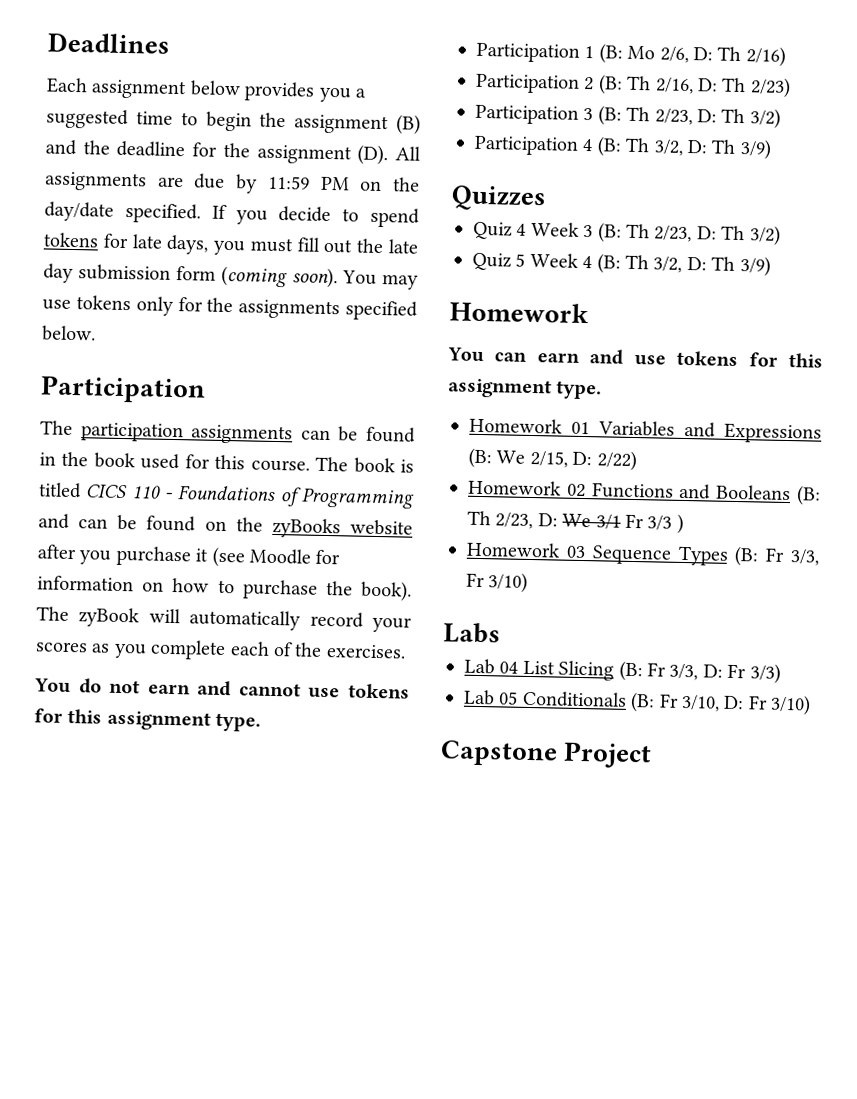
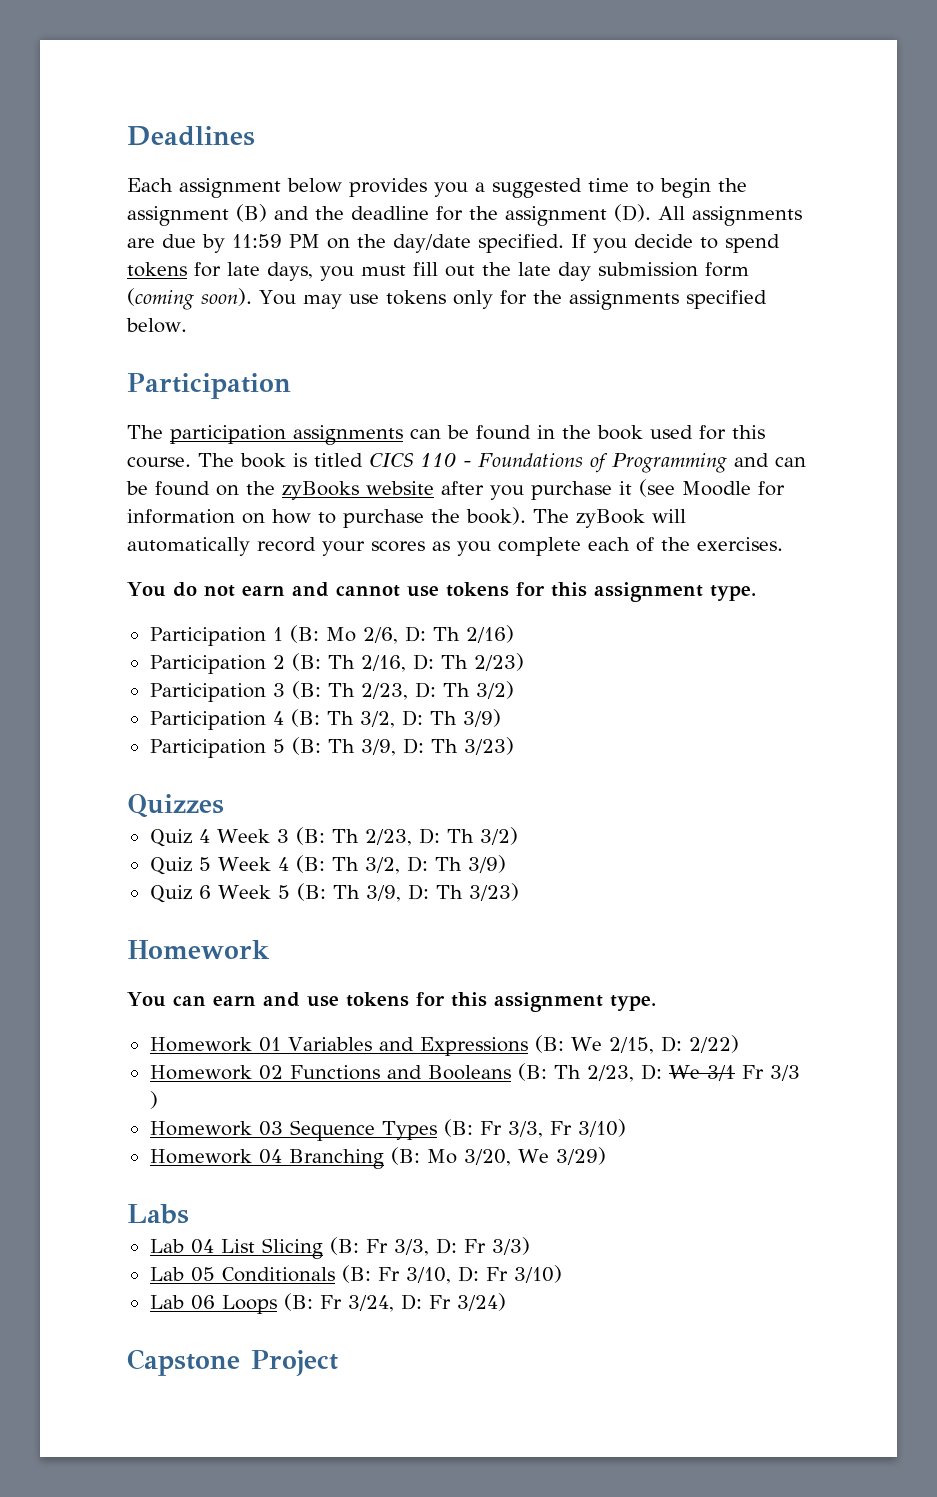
(772, 149) none -> [149,737,514,758] // Participation 5 (B: Th 3/9, D: Th 3/23)
(771, 266) none -> [149,883,519,903] // Quiz 6 Week 5 (B: Th 3/9, D: Th 3/23)
(529, 582) none -> [149,1147,606,1169] // Homework 04 Branching (B: Mo 3/20, We 3/29)
(812, 705) none -> [149,1293,506,1314] // Lab 06 Loops (B: Fr 3/24, D: Fr 3/24)

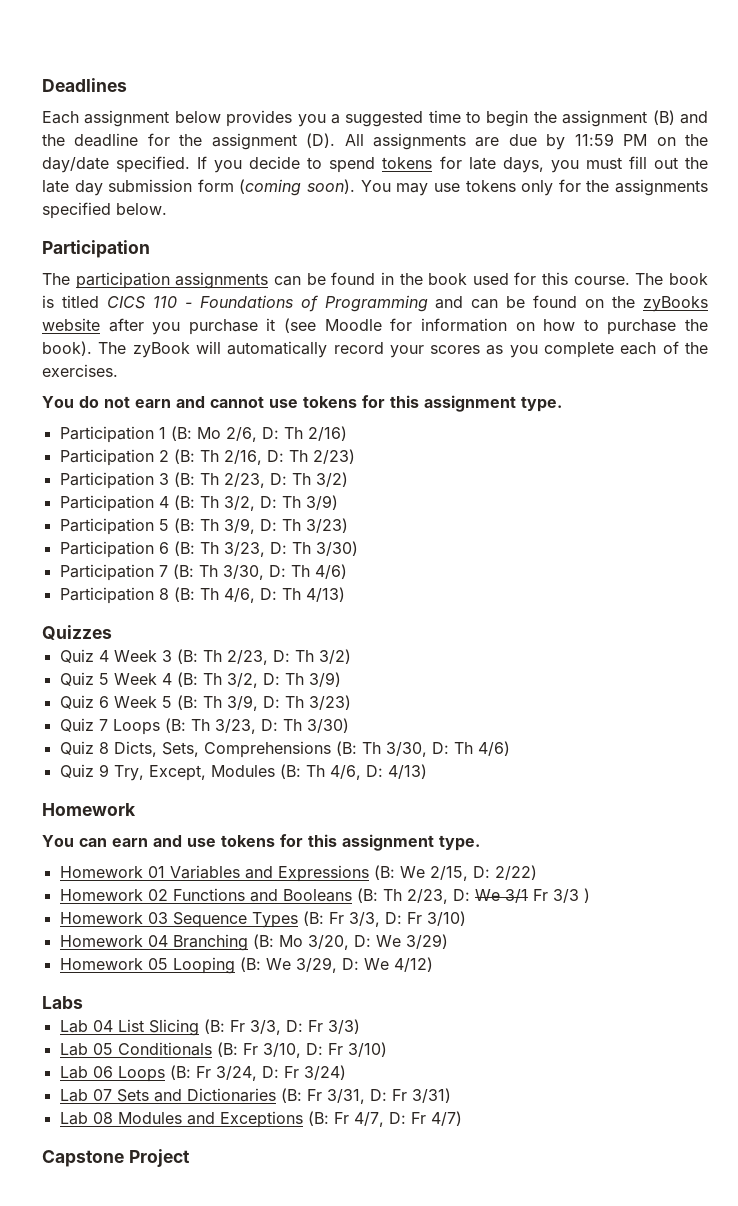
(514, 746) none -> [59,541,358,558] [59,564,347,581] [59,587,345,604] // Participation 6 (B: Th 3/23, D: Th 3/30) // Participation 7 (B: Th 3/30, D: Th 4/6) // Participation 8 (B: Th 4/6, D: Th 4/13)
(519, 892) none -> [59,718,349,735] [59,741,510,758] [59,764,427,781] // Quiz 7 Loops (B: Th 3/23, D: Th 3/30) // Quiz 8 Dicts, Sets, Comprehensions (B: Th 3/30, D: Th 4/6) // Quiz 9 Try, Except, Modules (B: Th 4/6, D: 4/13)
(543, 1129) none -> [384,912,402,924] D:
(511, 1157) none -> [353,935,371,947] D:
(606, 1156) none -> [59,957,433,974] // Homework 05 Looping (B: We 3/29, D: We 4/12)
(506, 1302) none -> [59,1088,451,1104] [59,1111,462,1128] // Lab 07 Sets and Dictionaries (B: Fr 3/31, D: Fr 3/31) // Lab 08 Modules and Exceptions (B: Fr 4/7, D: Fr 4/7)

